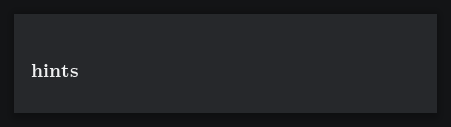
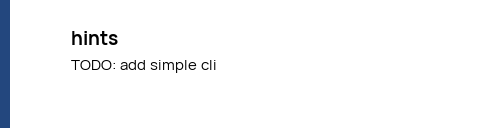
(79, 70) none -> [71,60,218,73] // TODO: add simple cli

